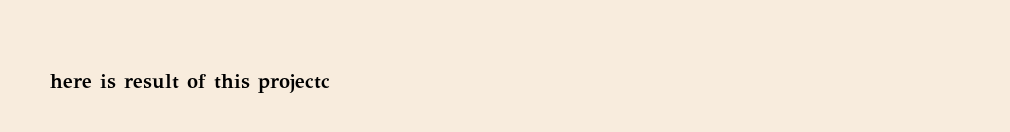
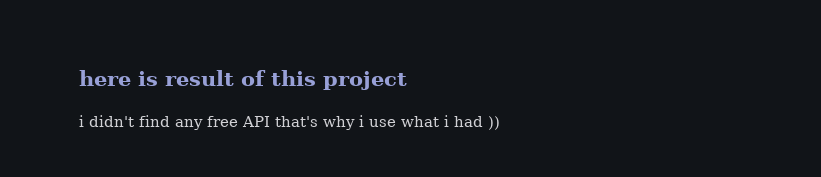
[258,74,330,93] projectc -> [323,71,407,90] [79,115,500,130] project // i didn't find any free API that's why i use what i had ))

